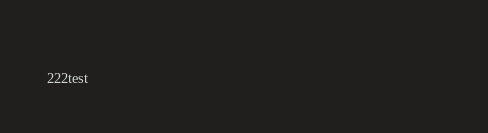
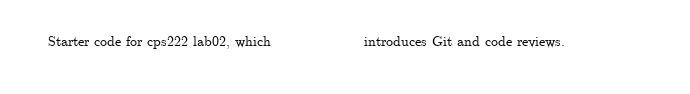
[47,73,88,83] 222test -> [48,36,565,49] Starter code for cps222 lab02, which introduces Git and code reviews.

